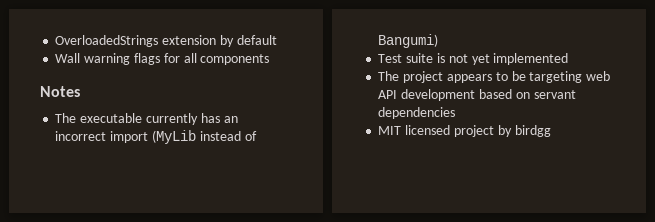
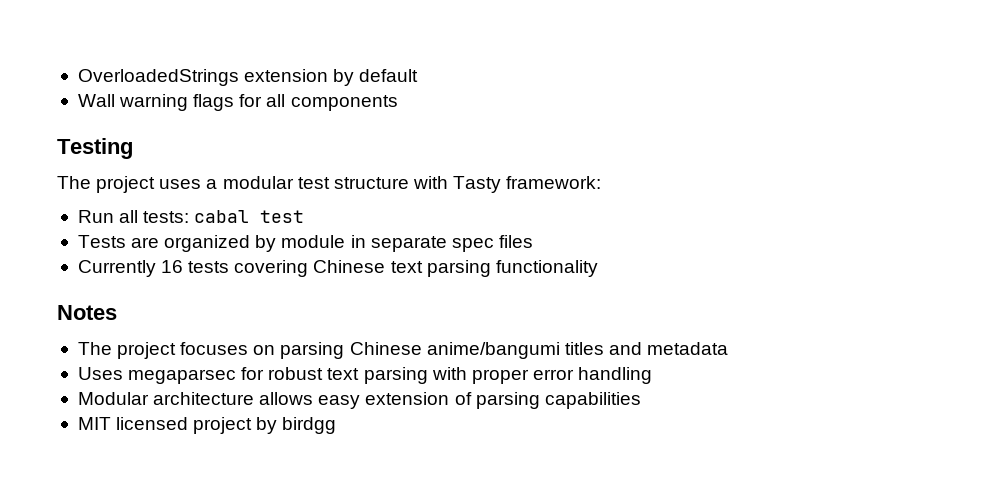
[40,86,80,97] [55,113,238,125] [55,130,257,144] [378,34,439,48] [378,53,569,65] [378,71,611,83] [378,89,576,101] [378,107,456,119] Notes // The executable currently has an incorrect import (MyLib instead of Bangumi) // Test suite is not yet implemented // The project appears to be targeting web API development based on servant dependencies -> [57,138,133,159] [57,176,602,193] [77,210,305,223] [77,235,533,252] [77,260,598,277] [57,305,117,320] [77,342,729,359] [77,367,653,384] [77,392,641,409] Testing // The project uses a modular test structure with Tasty framework: // Run all tests: cabal test // Tests are organized by module in separate spec files // Currently 16 tests covering Chinese text parsing functionality // Notes // The project focuses on parsing Chinese anime/bangumi titles and metadata // Uses megaparsec for robust text parsing with proper error handling // Modular architecture allows easy extension of parsing capabilities

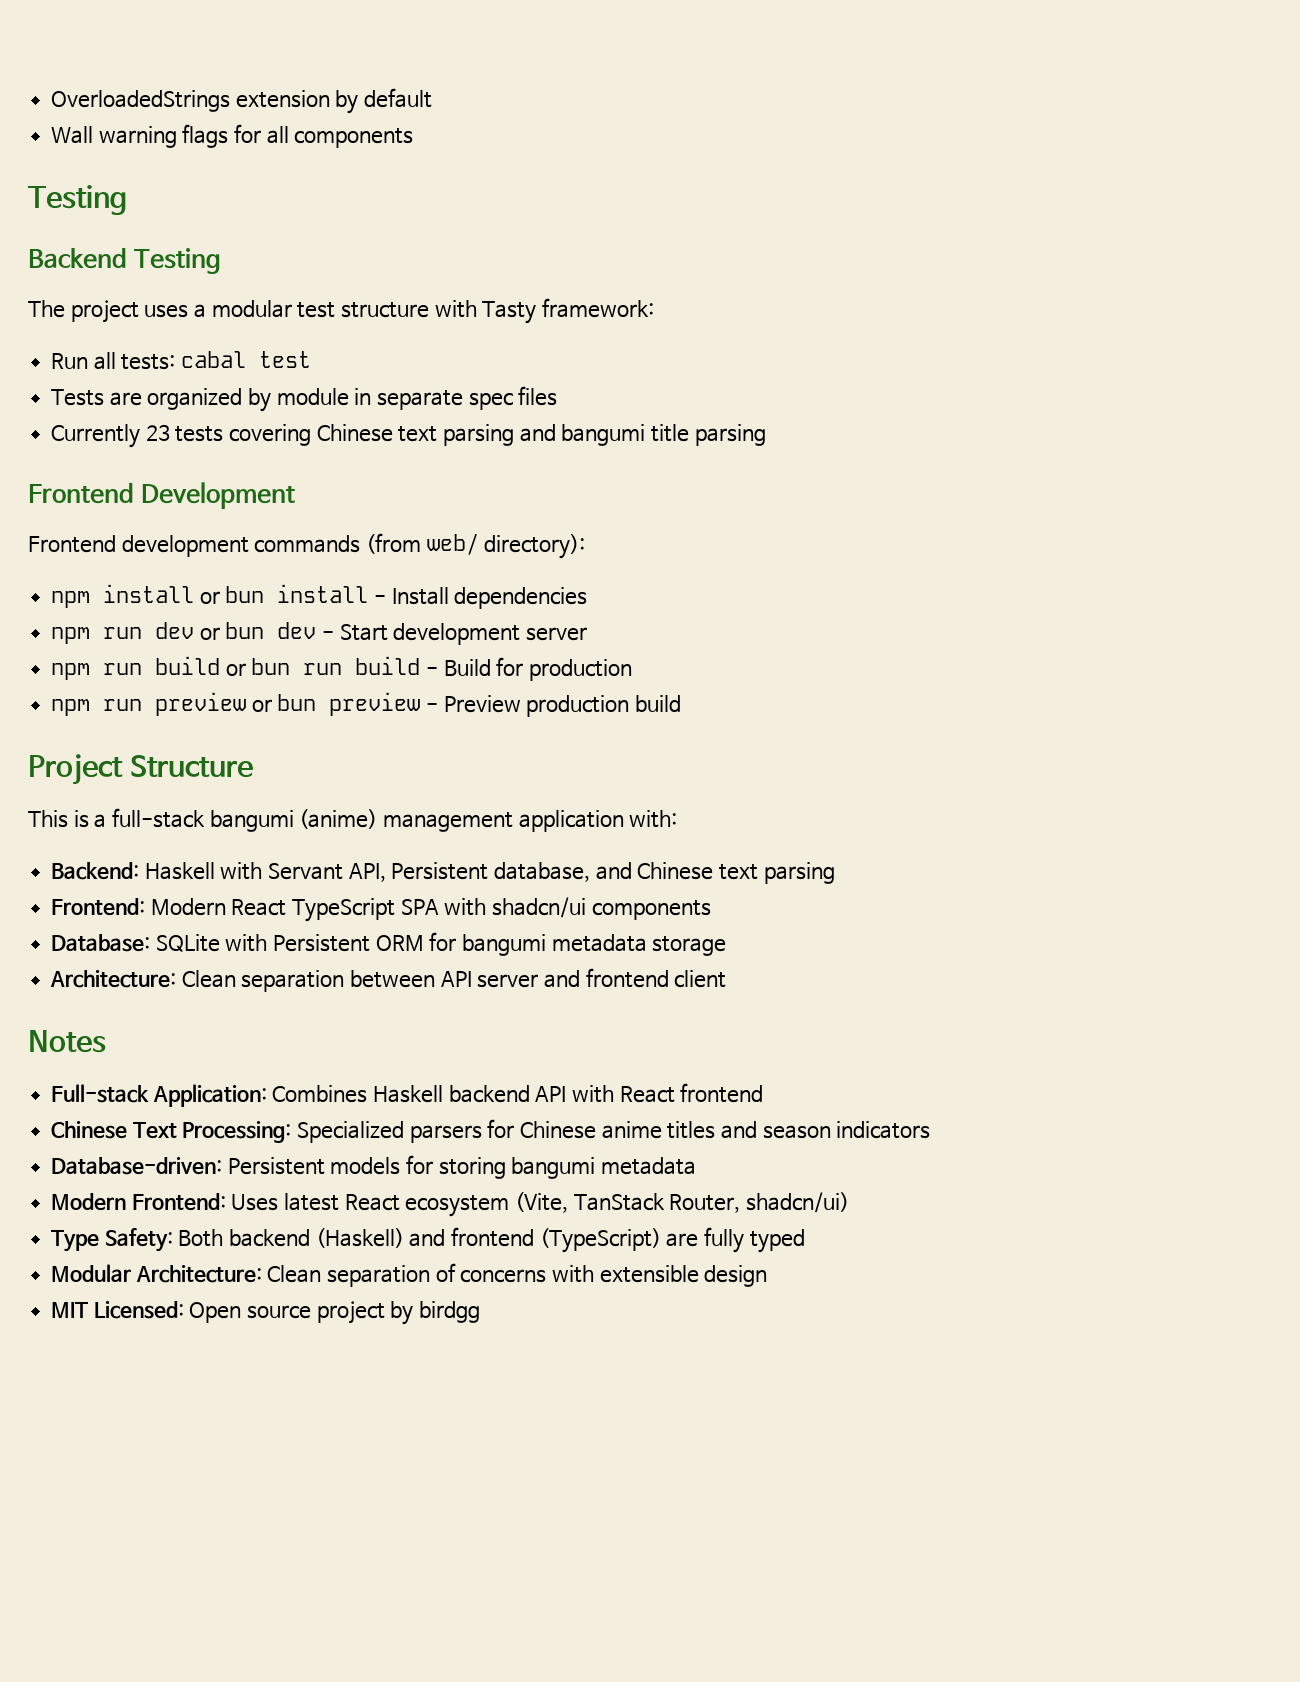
(133, 148) none -> [28,248,221,274] // Backend Testing
[161,260,184,273] 16 -> [145,424,170,441] 23
[495,260,598,277] [57,305,117,320] [77,342,729,359] [77,367,653,384] [77,392,641,409] [77,417,189,430] functionality // Notes // The project focuses on parsing Chinese anime/bangumi titles and metadata // Uses megaparsec for robust text parsing with proper error handling // Modular architecture allows easy extension of parsing capabilities // MIT licensed -> [519,424,766,446] [28,482,295,509] [28,533,586,559] [51,584,588,609] [51,622,588,645] [51,656,633,681] [51,692,682,717] [28,754,253,785] [28,808,678,832] [51,862,835,884] [51,897,711,922] [51,932,727,956] [50,968,727,992] [28,1030,106,1053] [51,1083,764,1107] [51,1119,931,1143] [51,1155,697,1179] [51,1192,850,1217] [51,1227,805,1253] [51,1263,768,1287] [51,1301,312,1323] and bangumi title parsing // Frontend Development // Frontend development commands (from web/ directory): // npm install or bun install - Install dependencies // npm run dev or bun dev - Start development server // npm run build or bun run build - Build for production // npm run preview or bun preview - Preview production build // Project Structure // This is a full-stack bangumi (anime) management application with: // Backend: Haskell with Servant API, Persistent database, and Chinese text parsing // Frontend: Modern React TypeScript SPA with shadcn/ui components // Database: SQLite with Persistent ORM for bangumi metadata storage // Architecture: Clean separation between API server and frontend client // Notes // Full-stack Application: Combines Haskell backend API with React frontend // Chinese Text Processing: Specialized parsers for Chinese anime titles and season indicators // Database-driven: Persistent models for storing bangumi metadata // Modern Frontend: Uses latest React ecosystem (Vite, TanStack Router, shadcn/ui) // Type Safety: Both backend (Haskell) and frontend (TypeScript) are fully typed // Modular Architecture: Clean separation of concerns with extensible design // MIT Licensed: Open source

